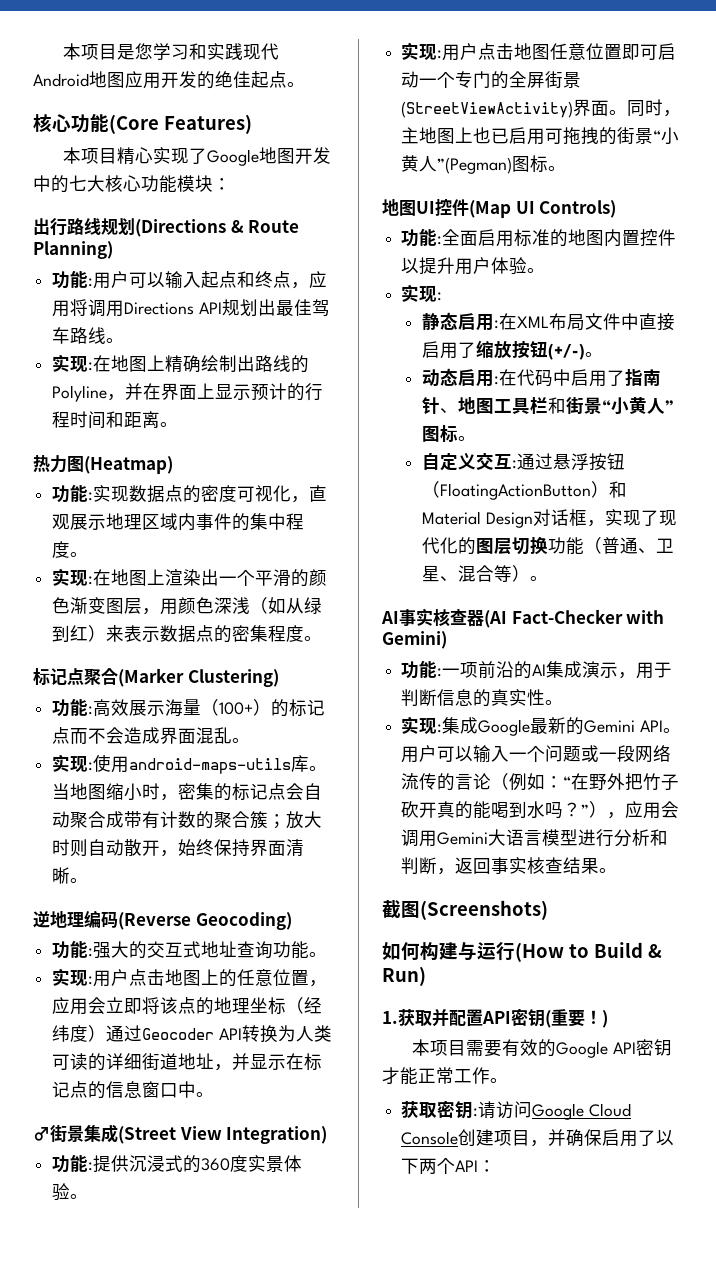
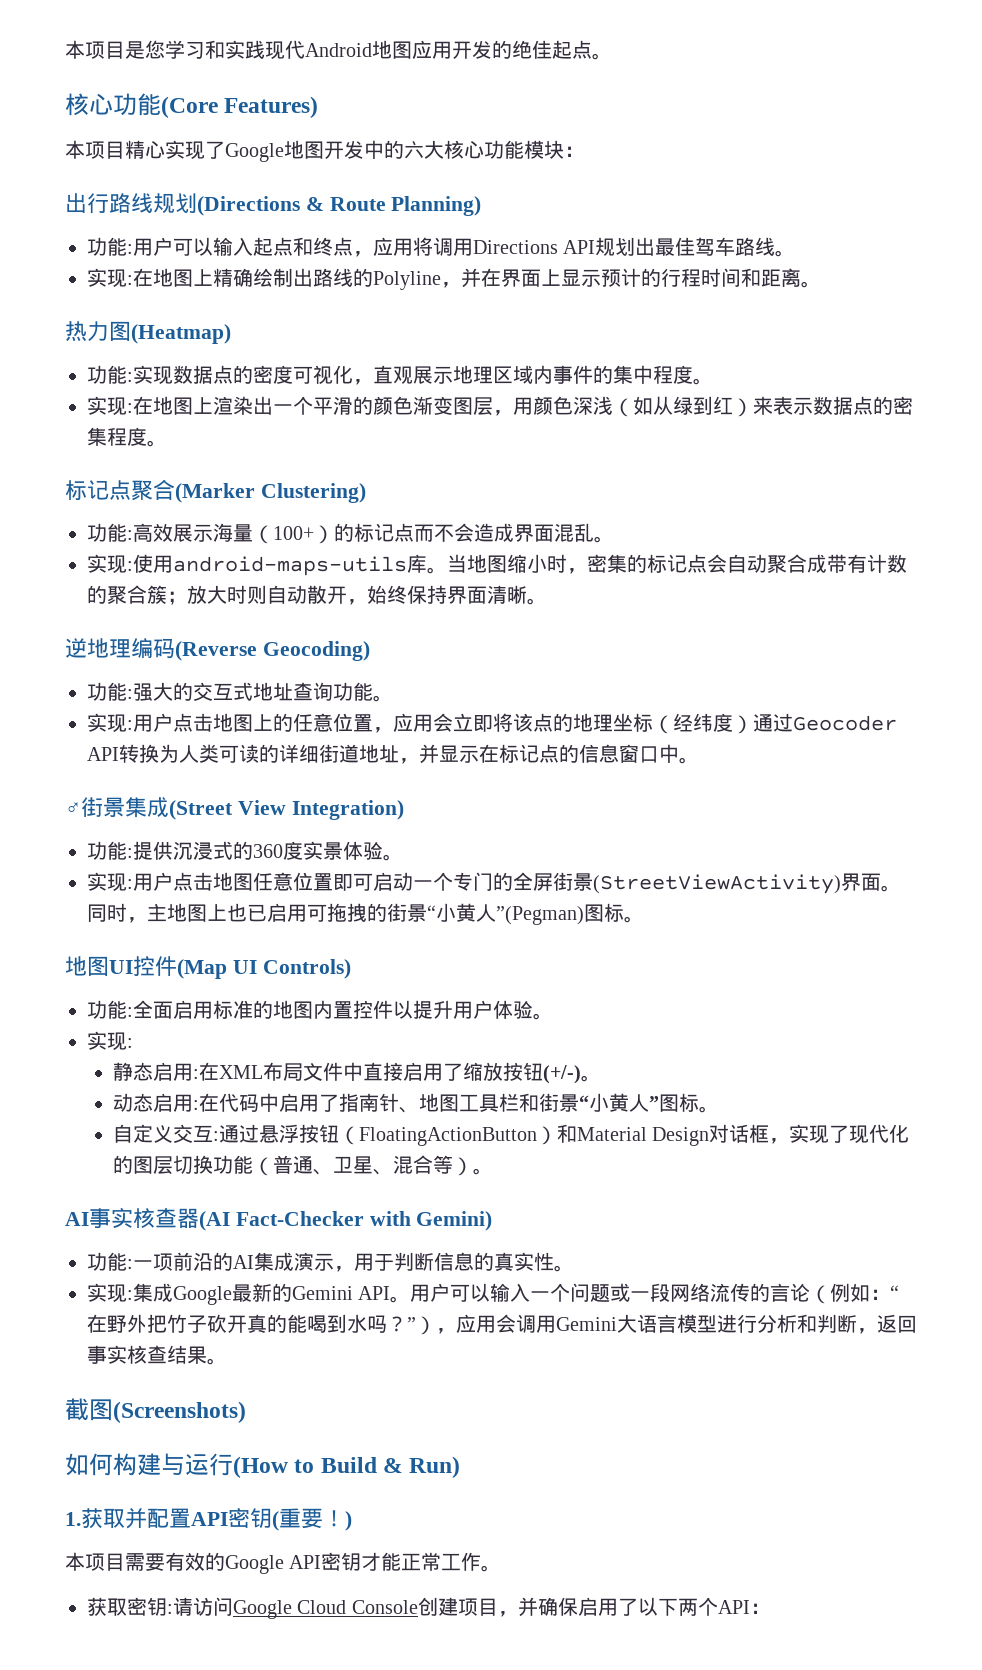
[69,175,87,191] 七 -> [404,141,424,159] 六

